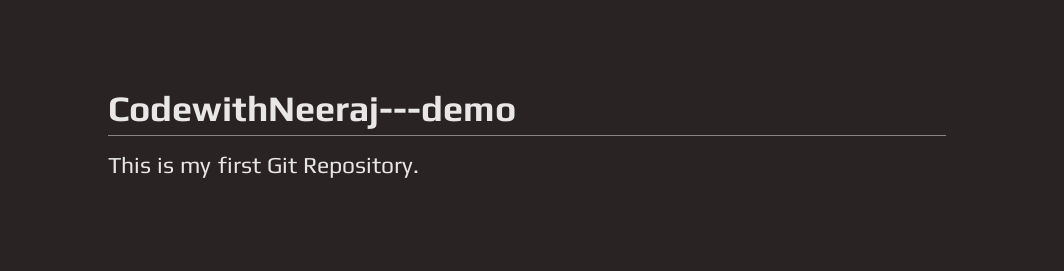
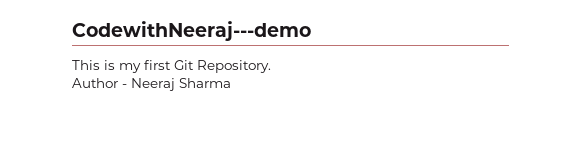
(420, 167) none -> [72,78,231,91] // Author - Neeraj Sharma

